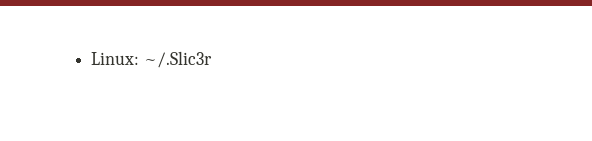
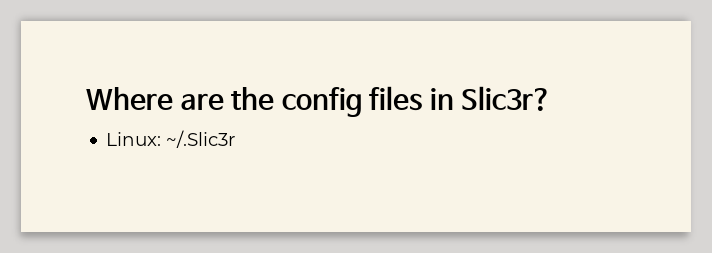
(91, 58) none -> [86,86,553,117] Where are the config files in Slic3r? //

